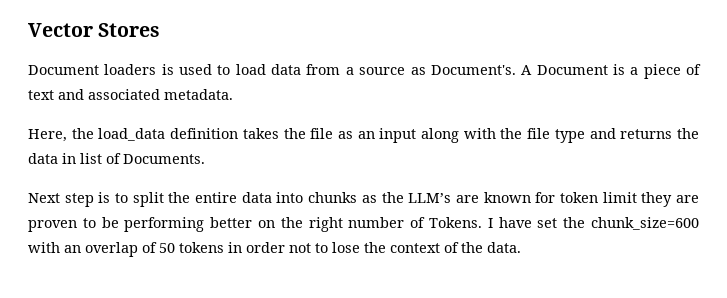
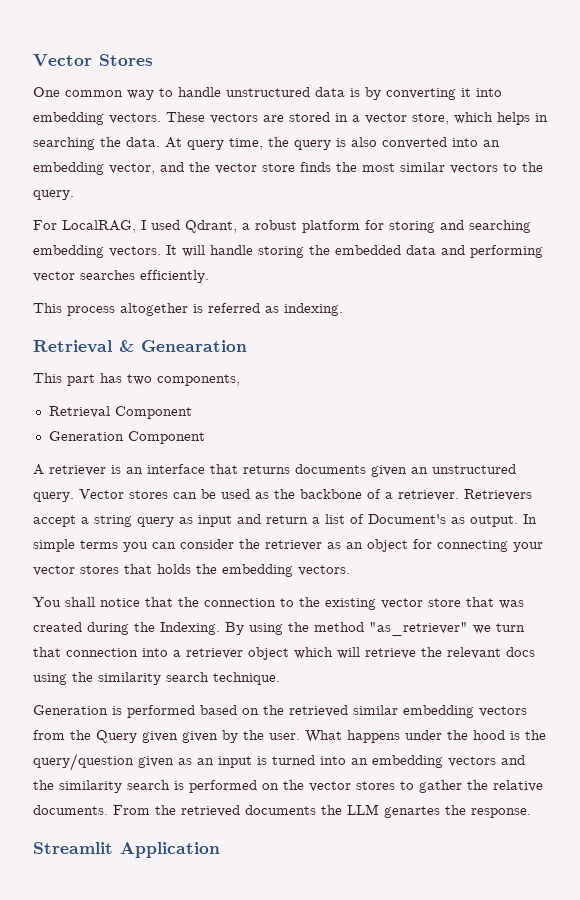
[28,64,702,79] [28,89,233,100] [28,128,699,143] [28,153,205,164] [28,192,700,207] [28,217,699,232] [28,242,521,257] Document loaders is used to load data from a source as Document's. A Document is a piece of text and associated metadata. // Here, the load_data definition takes the file as an input along with the file type and returns the data in list of Documents. // Next step is to split the entire data into chunks as the LLM’s are known for token limit they are proven to be performing better on the right number of Tokens. I have set the chunk_size=600 with an overlap of 50 tokens in order not to lose the context of the data. -> [33,87,502,100] [33,112,548,125] [33,137,500,150] [33,162,543,175] [33,190,74,200] [33,220,531,233] [33,245,543,258] [33,270,209,283] [33,303,343,316] [33,340,247,353] [33,373,240,386] [48,406,192,419] [48,431,205,444] [33,464,516,477] [33,489,532,502] [33,514,537,527] [33,539,543,552] [33,564,350,577] [33,597,524,610] [33,622,525,636] [33,647,535,660] [33,672,280,685] [33,705,527,718] [33,730,546,743] [33,753,525,771] [33,780,543,793] [33,804,531,818] [33,842,220,858] One common way to handle unstructured data is by converting it into embedding vectors. These vectors are stored in a vector store, which helps in searching the data. At query time, the query is also converted into an embedding vector, and the vector store finds the most similar vectors to the query. // For LocalRAG, I used Qdrant, a robust platform for storing and searching embedding vectors. It will handle storing the embedded data and performing vector searches efficiently. // This process altogether is referred as indexing. // Retrieval & Genearation // This part has two components, // Retrieval Component // Generation Component // A retriever is an interface that returns documents given an unstructured query. Vector stores can be used as the backbone of a retriever. Retrievers accept a string query as input and return a list of Document's as output. In simple terms you can consider the retriever as an object for connecting your vector stores that holds the embedding vectors. // You shall notice that the connection to the existing vector store that was created during the Indexing. By using the method "as_retriever" we turn that connection into a retriever object which will retrieve the relevant docs using the similarity search technique. // Generation is performed based on the retrieved similar embedding vectors from the Query given given by the user. What happens under the hood is the query/question given as an input is turned into an embedding vectors and the similarity search is performed on the vector stores to gather the relative documents. From the retrieved documents the LLM genartes the response. // Streamlit Application

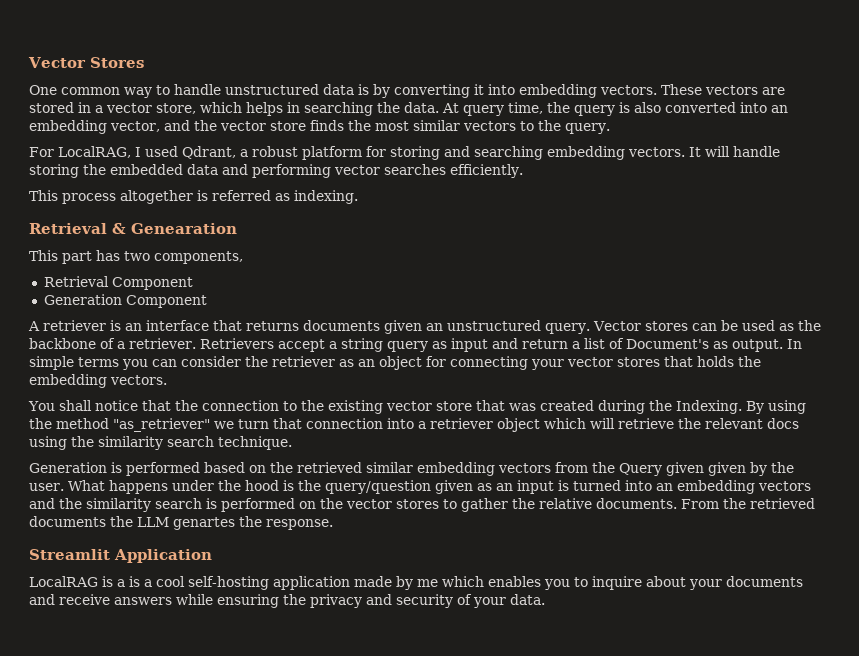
(220, 850) none -> [29,576,803,590] [29,594,545,608] // LocalRAG is a is a cool self-hosting application made by me which enables you to inquire about your documents and receive answers while ensuring the privacy and security of your data.

